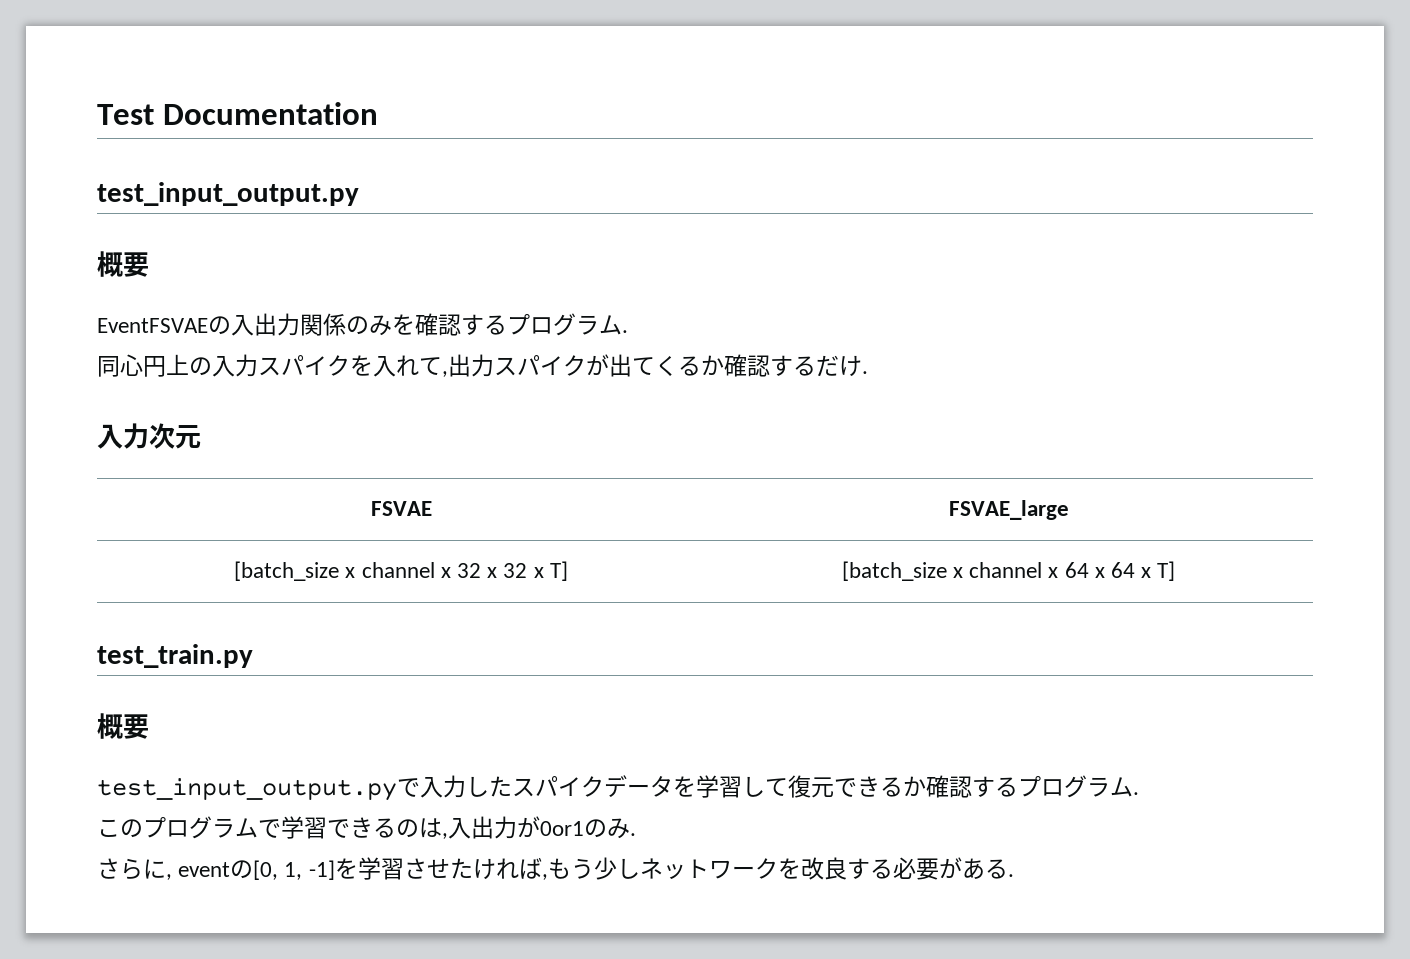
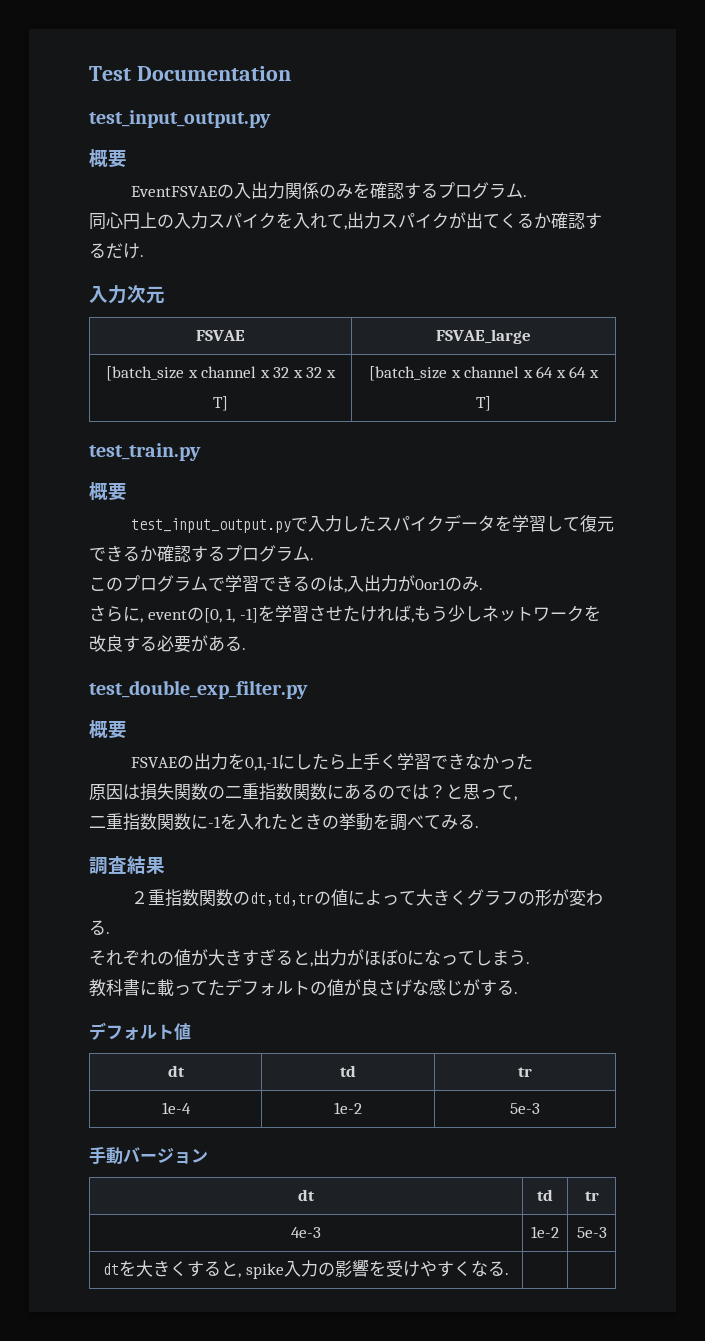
(1014, 875) none -> [89,680,308,699] [89,720,127,739] [130,753,533,771] [89,783,517,801] [89,813,479,831] [89,856,165,874] [130,889,603,907] [89,920,110,935] [89,949,530,967] [89,978,518,997] [89,1022,191,1040] [167,1065,185,1077] [340,1065,356,1077] [518,1067,532,1077] [161,1102,191,1114] [334,1102,362,1114] [510,1103,540,1114] [89,1146,208,1164] [298,1189,315,1201] [537,1189,553,1201] [584,1191,599,1201] [291,1227,321,1238] [531,1226,559,1238] [576,1227,607,1238] [103,1260,509,1279] // test_double_exp_filter.py // 概要 // FSVAEの出力を0,1,-1にしたら上手く学習できなかった // 原因は損失関数の二重指数関数にあるのでは？と思って, // 二重指数関数に-1を入れたときの挙動を調べてみる. // 調査結果 // ２重指数関数のdt,td,trの値によって大きくグラフの形が変わる. // それぞれの値が大きすぎると,出力がほぼ0になってしまう. // 教科書に載ってたデフォルトの値が良さげな感じがする. // デフォルト値 // dt | td | tr // 1e-4 | 1e-2 | 5e-3 // 手動バージョン // dt | td | tr // 4e-3 | 1e-2 | 5e-3 // dtを大きくすると, spike入力の影響を受けやすくなる. | |

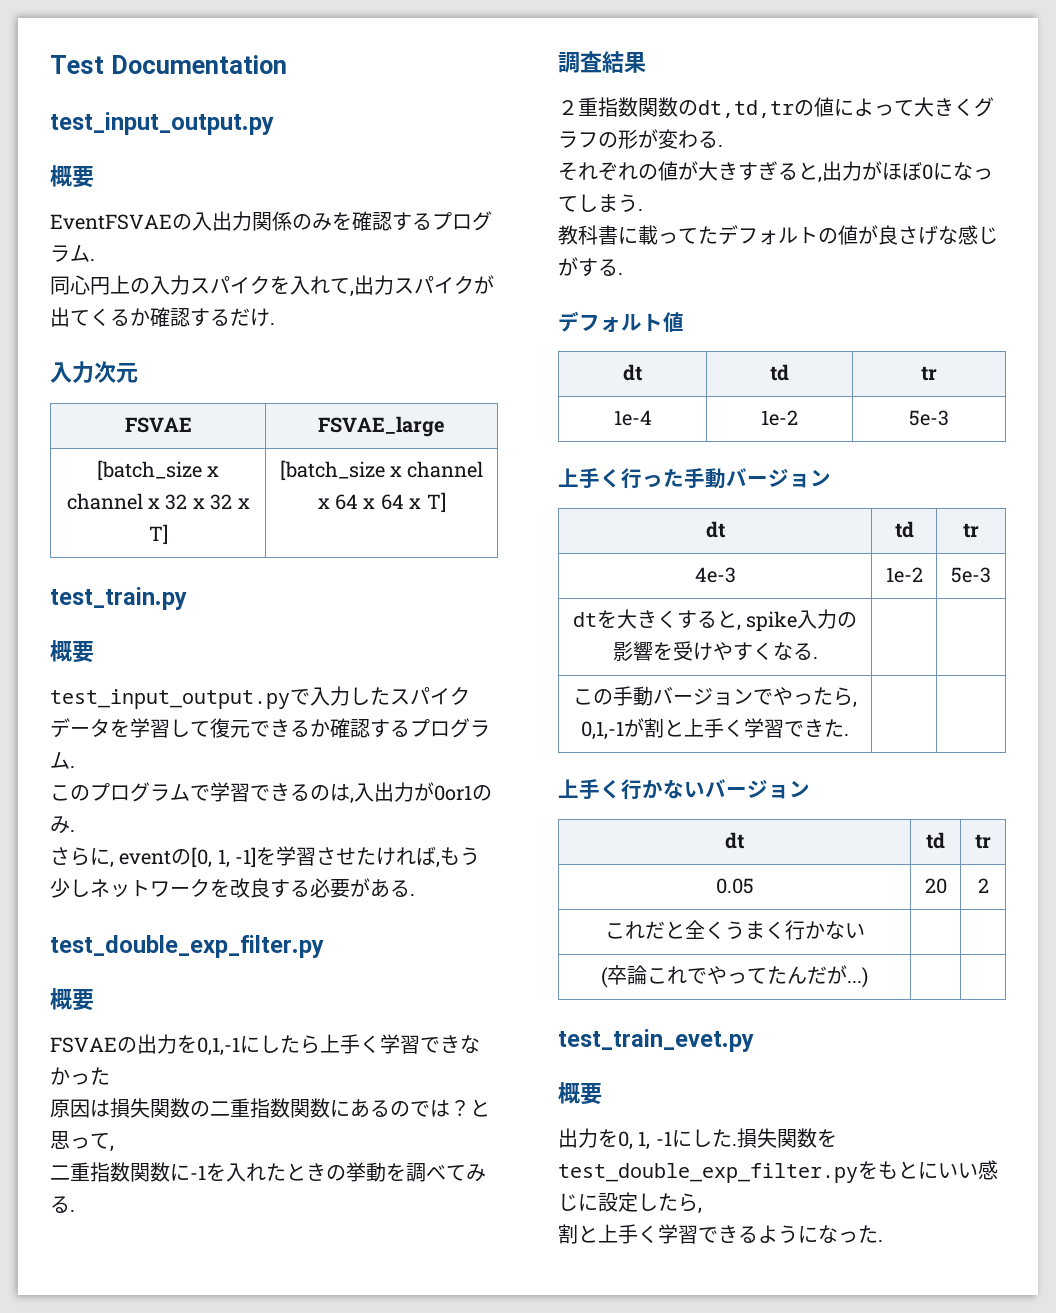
(540, 1108) none -> [558,468,684,489] 上手く行った
(509, 1274) none -> [573,686,857,708] [581,718,849,740] [558,779,810,800] [725,832,744,849] [926,832,945,849] [975,834,991,849] [715,878,754,894] [924,878,947,894] [977,878,989,893] [604,920,865,940] [601,965,868,988] [558,1029,754,1052] [558,1082,602,1105] [558,1128,837,1150] [558,1160,998,1183] [558,1192,702,1214] [558,1224,883,1244] // この手動バージョンでやったら, 0,1,-1が割と上手く学習できた. | | // 上手く行かないバージョン // dt | td | tr // 0.05 | 20 | 2 // これだと全くうまく行かない | | // (卒論これでやってたんだが...) | | // test_train_evet.py // 概要 // 出力を0, 1, -1にした.損失関数をtest_double_exp_filter.pyをもとにいい感じに設定したら, // 割と上手く学習できるようになった.

